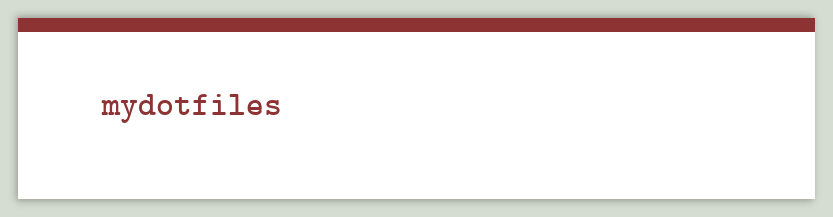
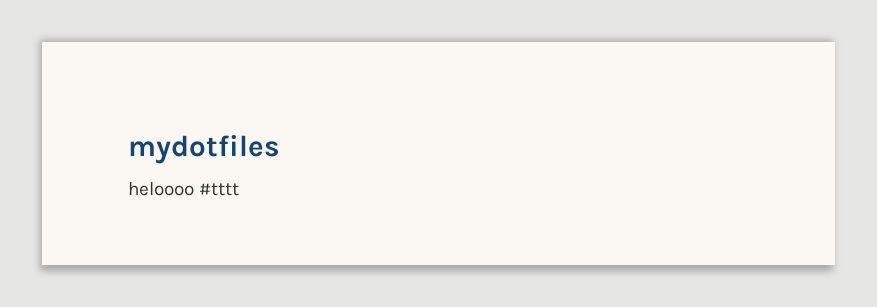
(282, 108) none -> [128,182,240,196] // heloooo #tttt

